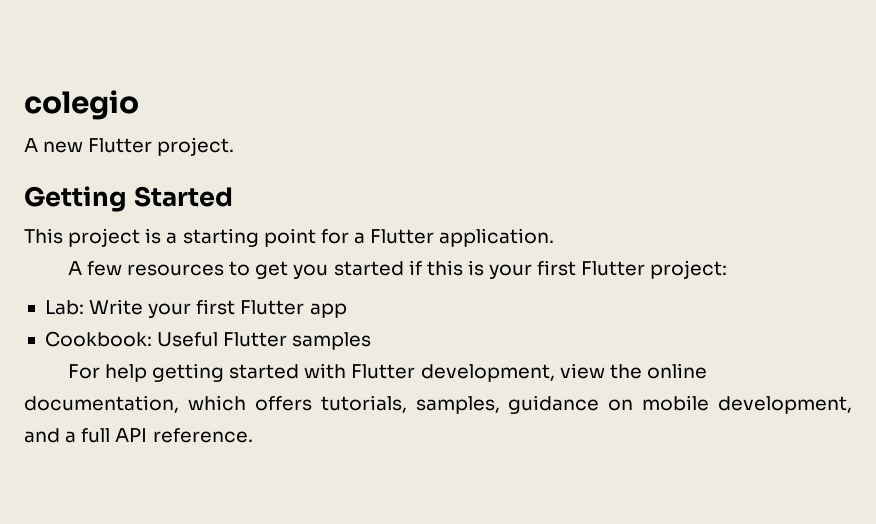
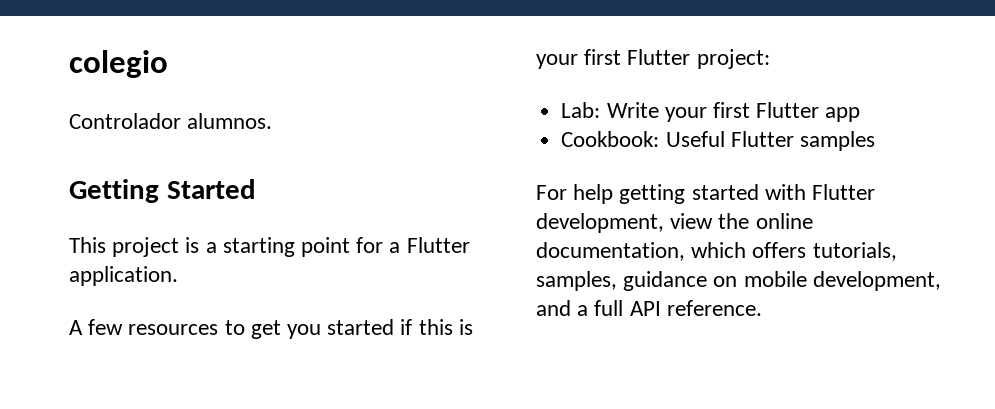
[24,137,235,156] A new Flutter project. -> [69,113,273,129] Controlador alumnos.

